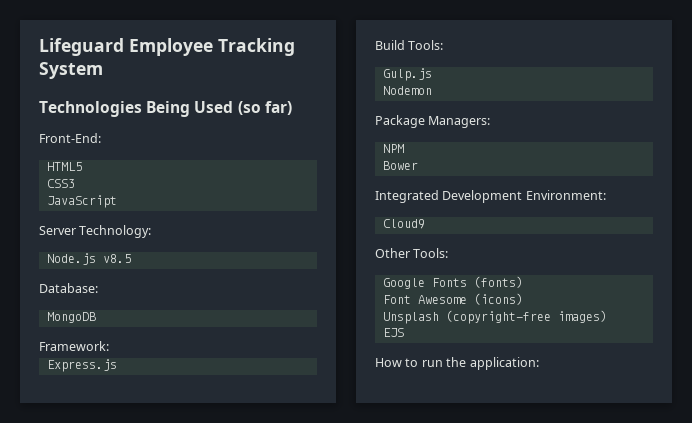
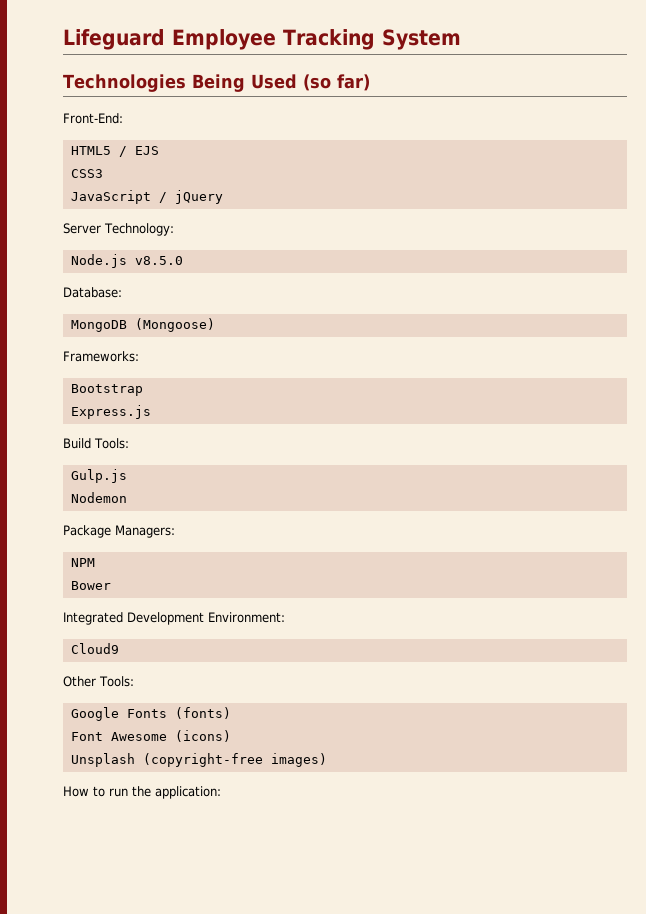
(82, 166) none -> [118,146,159,157] / EJS
(117, 201) none -> [158,190,223,204] / jQuery
[102,254,131,263] v8.5 -> [134,256,183,265] v8.5.0
[39,341,109,351] // Framework: -> [134,318,215,332] [63,351,139,362] [70,384,143,396] (Mongoose) // Frameworks: // Bootstrap
[382,328,404,337] // EJS -> (327, 760) none

